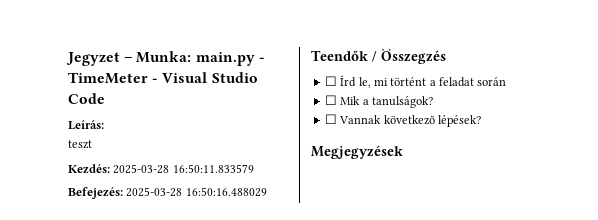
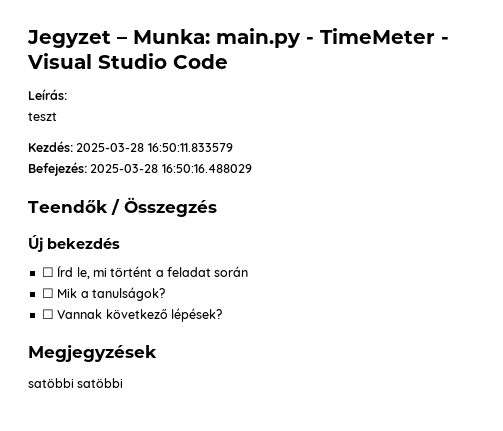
(446, 56) none -> [28,235,120,252] // Új bekezdés
(403, 152) none -> [28,378,124,388] // satöbbi satöbbi

